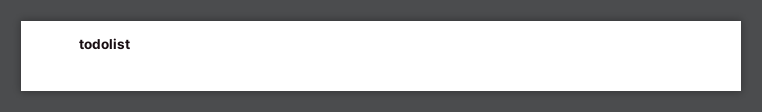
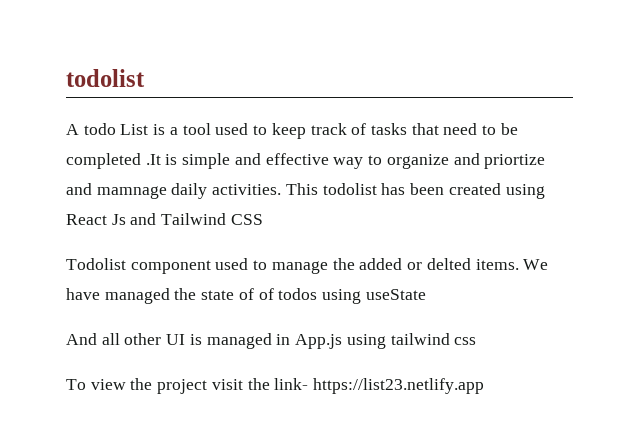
[79,38,130,50] todolist -> [66,69,145,87] [66,123,518,139] [66,153,546,169] [66,183,545,199] [66,213,263,225] [66,258,549,274] [66,288,426,304] [66,333,477,349] [66,378,485,394] todolist // A todo List is a tool used to keep track of tasks that need to be completed .It is simple and effective way to organize and priortize and mamnage daily activities. This todolist has been created using React Js and Tailwind CSS // Todolist component used to manage the added or delted items. We have managed the state of of todos using useState // And all other UI is managed in App.js using tailwind css // To view the project visit the link- https://list23.netlify.app

